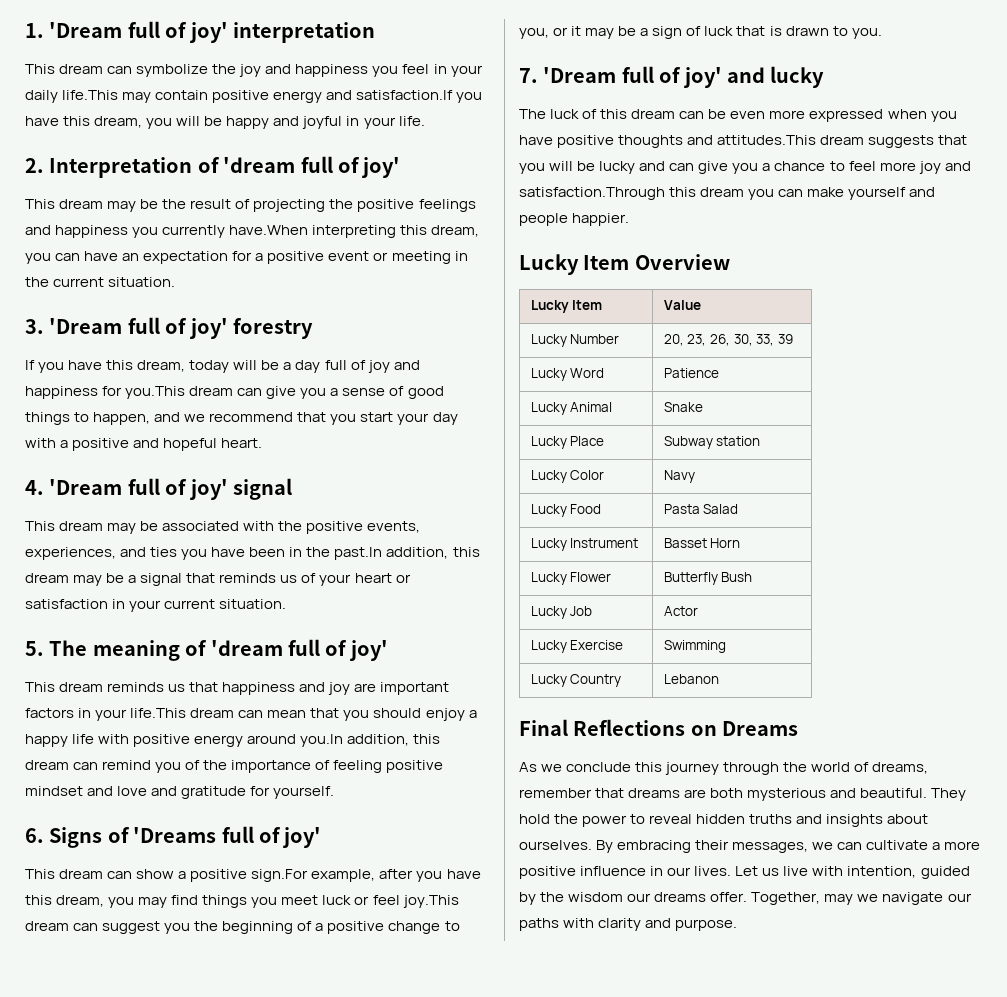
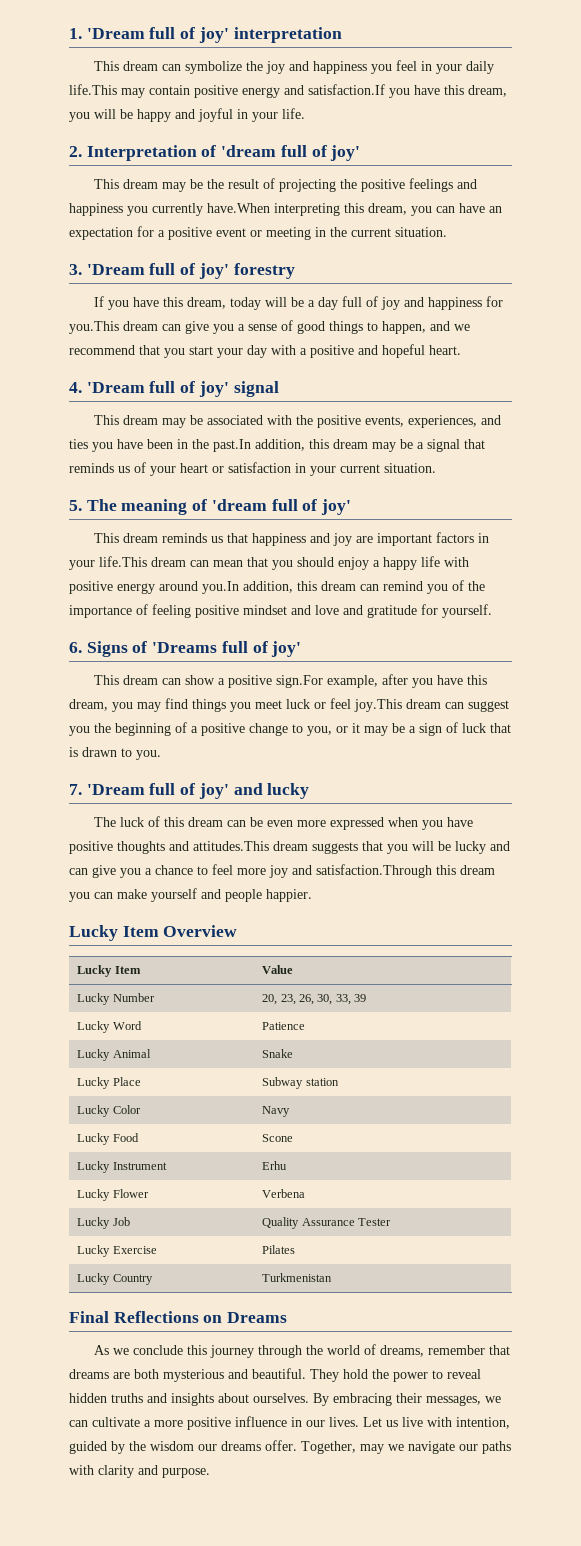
[663,504,739,514] Pasta Salad -> [262,1134,294,1142] Scone
[663,538,741,548] Basset Horn -> [262,1161,288,1170] Erhu
[663,572,753,585] Butterfly Bush -> [262,1189,306,1198] Verbena
[663,606,698,616] Actor -> [262,1217,391,1229] Quality Assurance Tester
[663,640,726,653] Swimming -> [262,1245,296,1254] Pilates
[663,674,719,684] Lebanon -> [262,1273,333,1282] Turkmenistan

